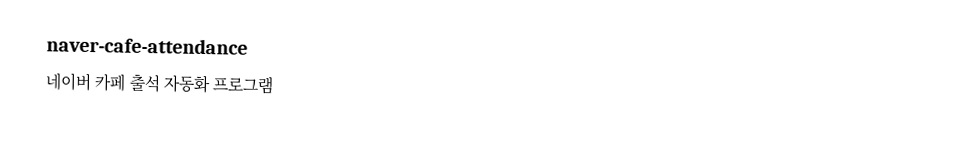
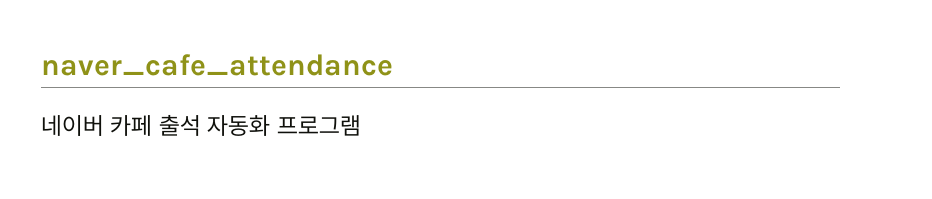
[46,36,248,55] naver-cafe-attendance -> [41,54,393,76] naver_cafe_attendance

